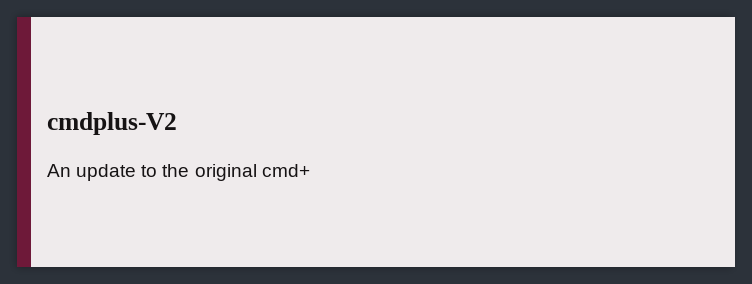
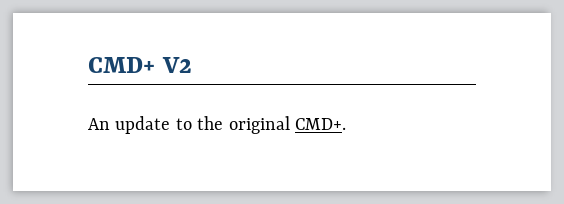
[47,112,177,135] cmdplus-V2 -> [88,57,192,73] CMD+ V2
[261,164,310,177] cmd+ -> [295,118,346,130] CMD+.

